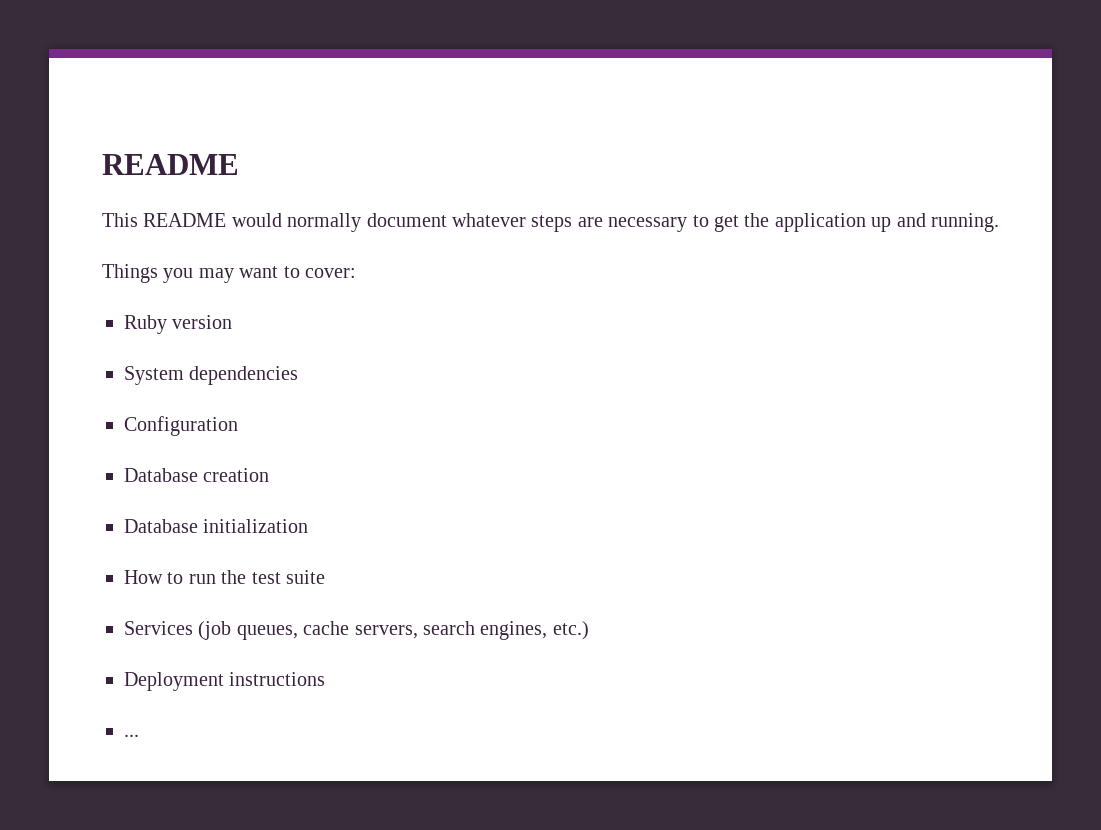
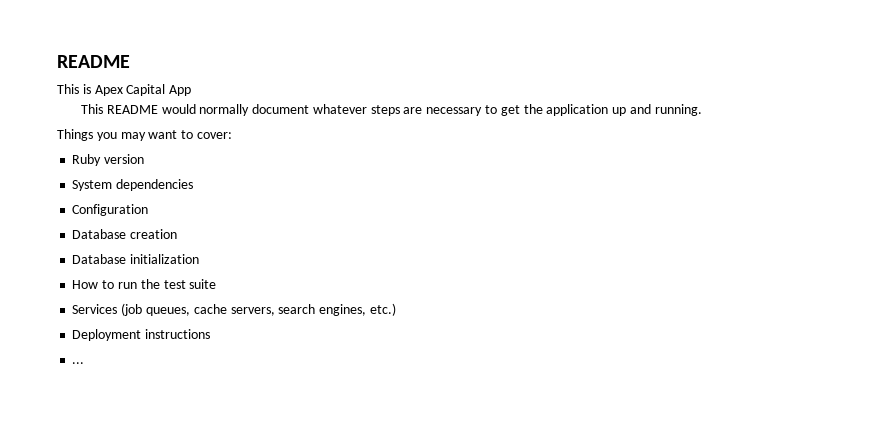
[102,154,239,175] README -> [57,55,130,68] [57,84,192,96] README // This is Apex Capital App

